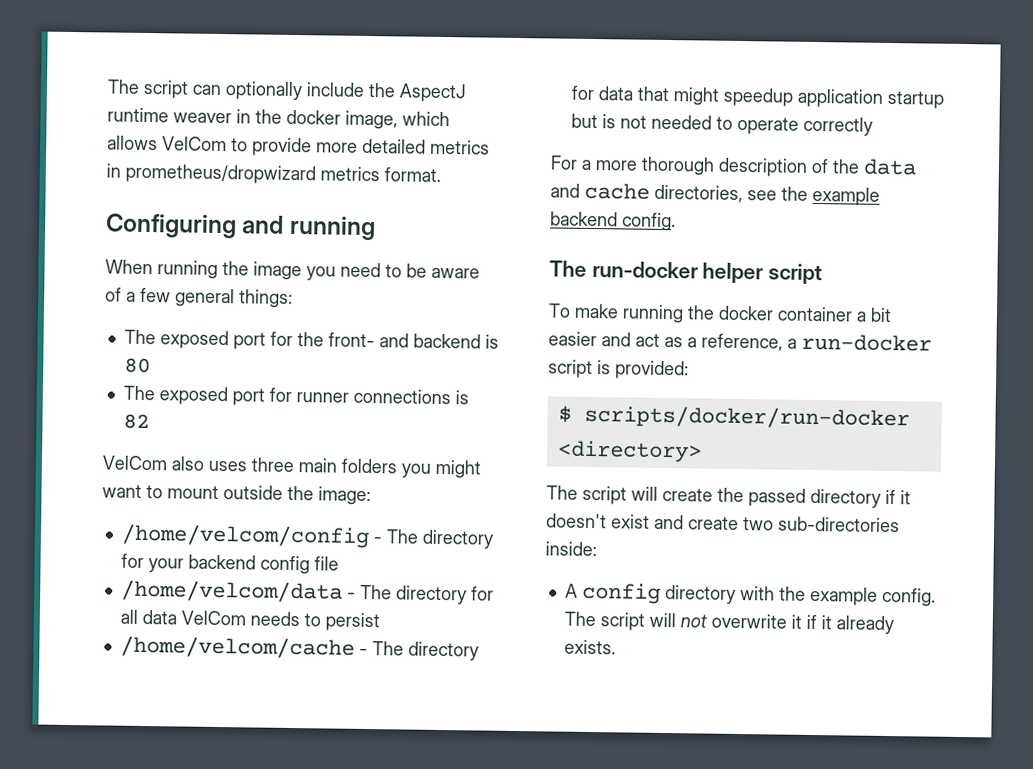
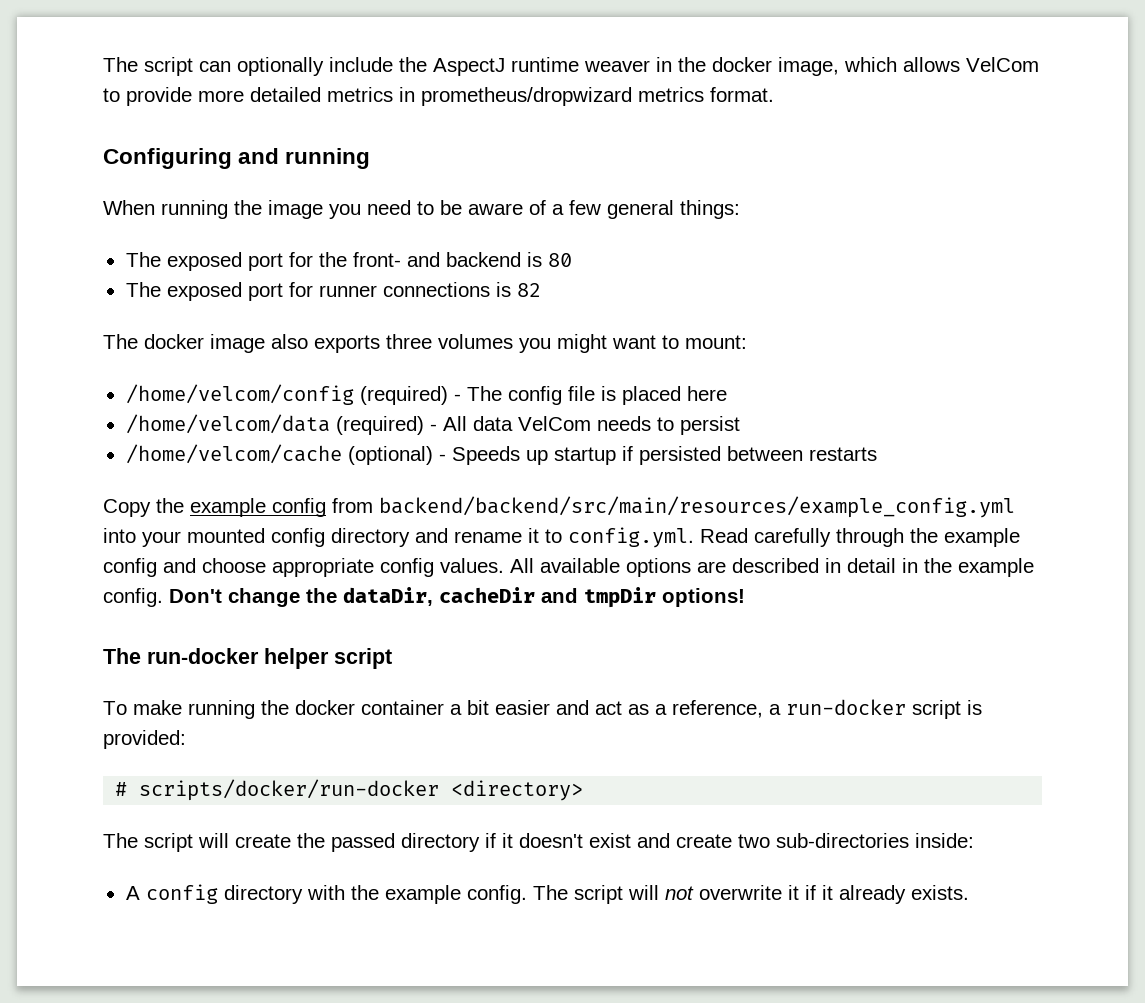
[102,455,481,479] [102,484,371,506] VelCom also uses three main folders you might want to mount outside the image: -> [103,334,747,353] The docker image also exports three volumes you might want to mount:
[372,529,494,549] [120,553,339,575] [120,579,494,605] [119,609,138,624] - The directory for your backend config file // /home/velcom/data - The directory for all -> [359,386,727,405] [125,414,467,435] (required) - The config file is placed here // /home/velcom/data (required) - All
[358,641,479,661] [570,85,944,109] [570,113,873,136] [550,155,917,177] [550,182,880,206] [550,211,676,232] - The directory for data that might speedup application startup but is not needed to operate correctly // For a more thorough description of the data and cache directories, see the example backend config. -> [347,446,877,465] [103,496,1015,518] [103,527,1020,548] [103,558,1034,577] [103,587,745,608] (optional) - Speeds up startup if persisted between restarts // Copy the example config from backend/backend/src/main/resources/example_config.yml into your mounted config directory and rename it to config.yml. Read carefully through the example config and choose appropriate config values. All available options are described in detail in the example config. Don't change the dataDir, cacheDir and tmpDir options!
[557,405,572,423] $ -> [115,782,128,796] #

